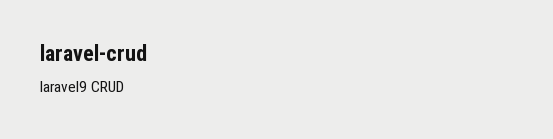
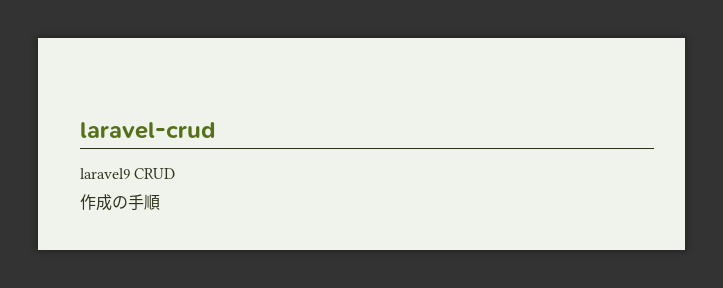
(125, 86) none -> [80,194,160,211] // 作成の手順

